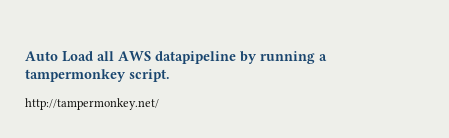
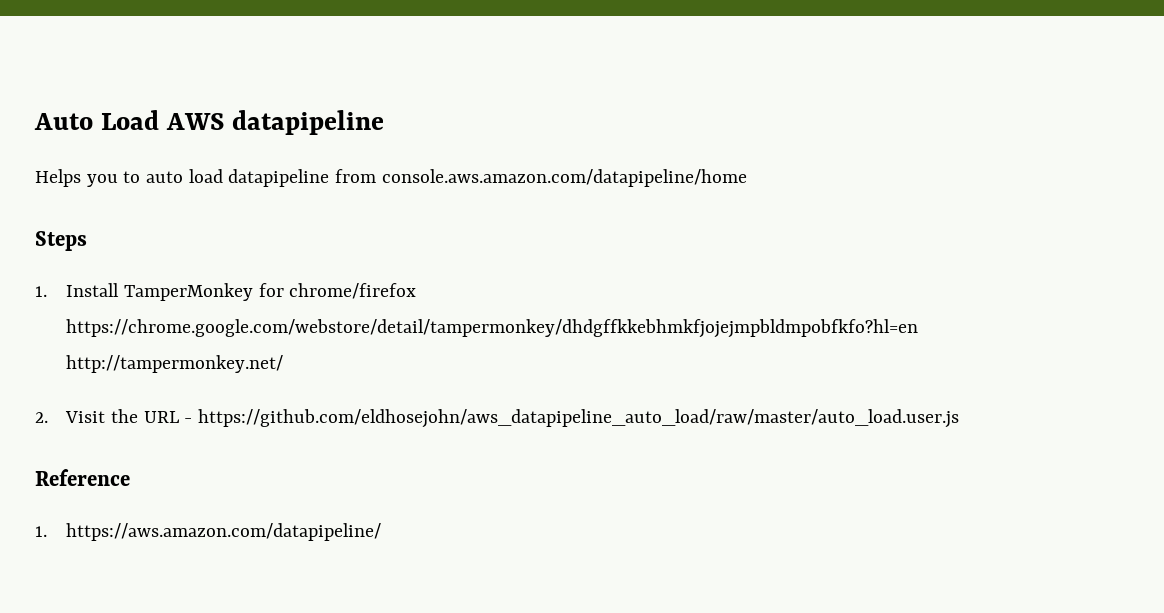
[97,51,114,61] all -> (159, 120) none
[240,51,327,64] [25,69,170,82] [25,98,159,110] by running a tampermonkey script. // http://tampermonkey.net/ -> [35,169,747,187] [35,231,87,251] [35,283,417,301] [66,319,919,338] [66,355,284,373] [35,409,960,428] [35,469,130,486] [35,523,382,541] // Helps you to auto load datapipeline from console.aws.amazon.com/datapipeline/home // Steps // 1. Install TamperMonkey for chrome/firefox https://chrome.google.com/webstore/detail/tampermonkey/dhdgffkkebhmkfjojejmpbldmpobfkfo?hl=en http://tampermonkey.net/ // 2. Visit the URL - https://github.com/eldhosejohn/aws_datapipeline_auto_load/raw/master/auto_load.user.js // Reference // 1. https://aws.amazon.com/datapipeline/

